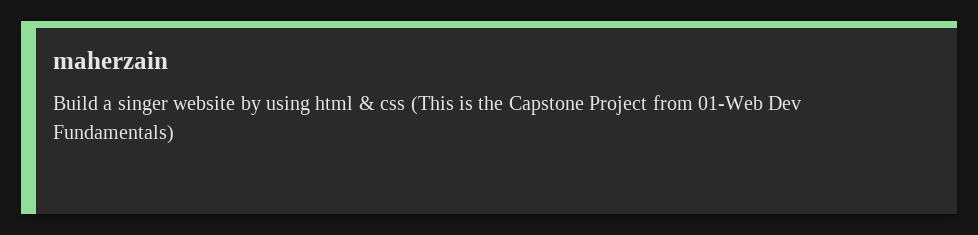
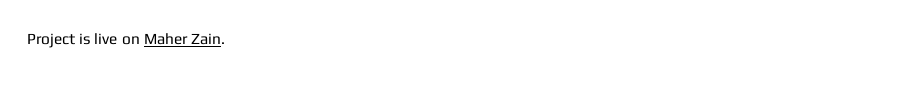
[53,51,168,69] [53,95,802,115] [53,125,174,144] maherzain // Build a singer website by using html & css (This is the Capstone Project from 01-Web Dev Fundamentals) -> [27,33,225,48] Project is live on Maher Zain.

